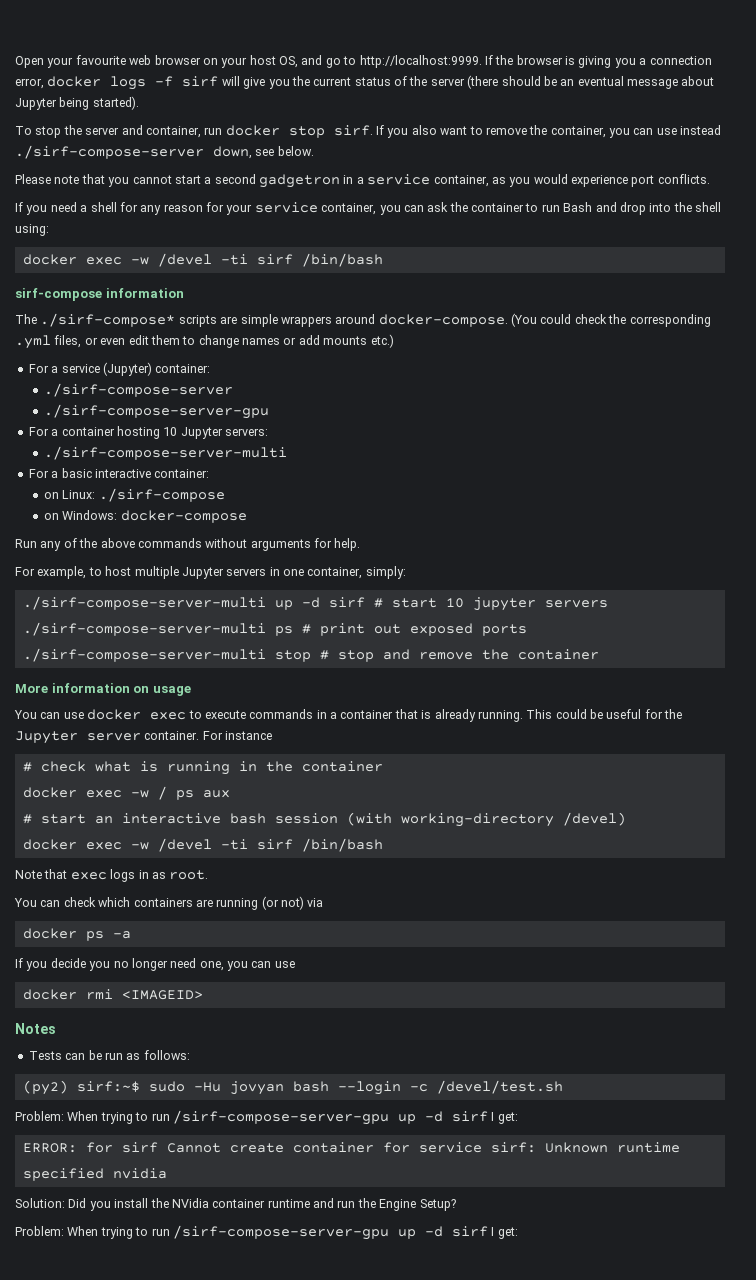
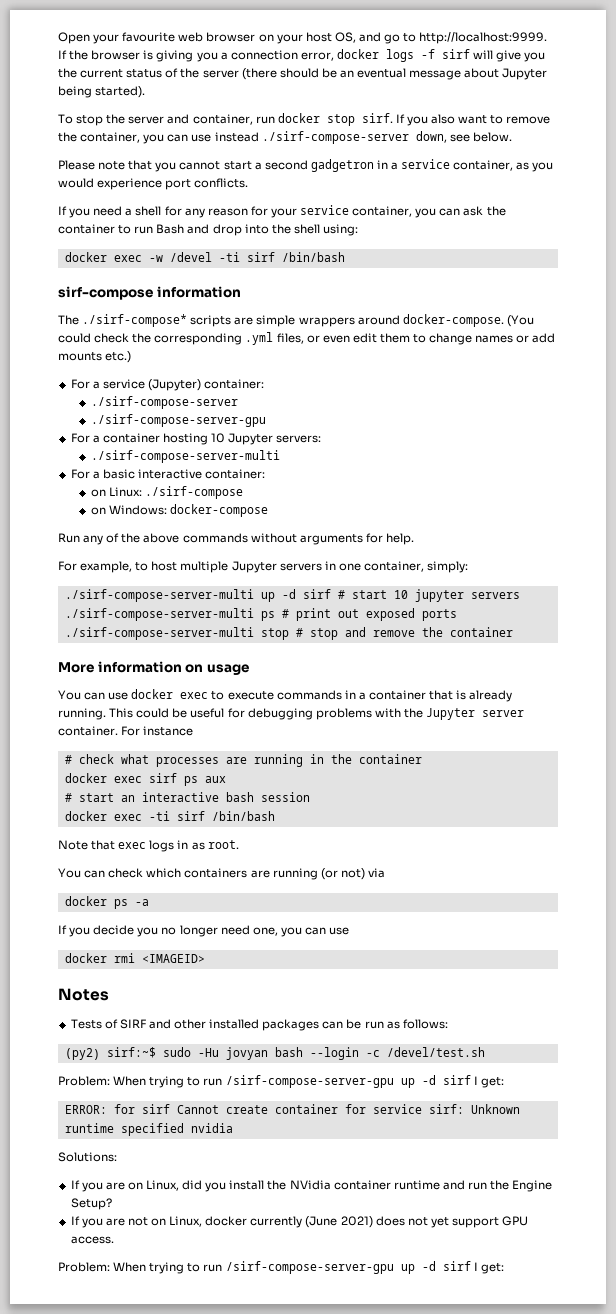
(663, 714) none -> [247,708,401,720] debugging problems with
[139,761,158,772] is -> [155,757,247,767] processes are
[130,786,167,800] -w / -> [148,773,177,783] sirf
[346,812,626,827] [22,838,212,852] (with working-directory /devel) // docker exec -w /devel -> [64,811,142,821] // docker exec
(62, 1055) none -> [104,1019,320,1031] of SIRF and other installed packages
[15,1198,87,1208] Solution: Did -> [58,1152,117,1162] [70,1180,203,1192] Solutions: // If you are on Linux, did
(456, 1205) none -> [70,1216,529,1228] [70,1236,114,1244] // If you are not on Linux, docker currently (June 2021) does not yet support GPU access.

